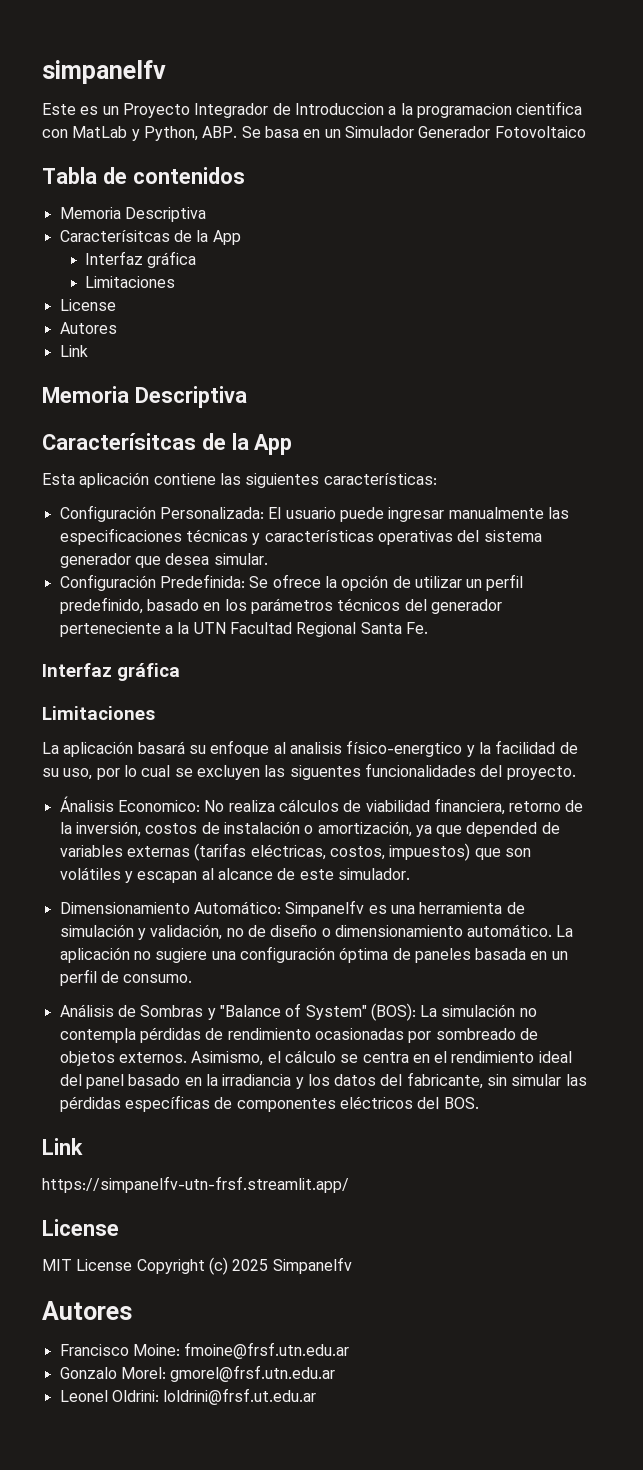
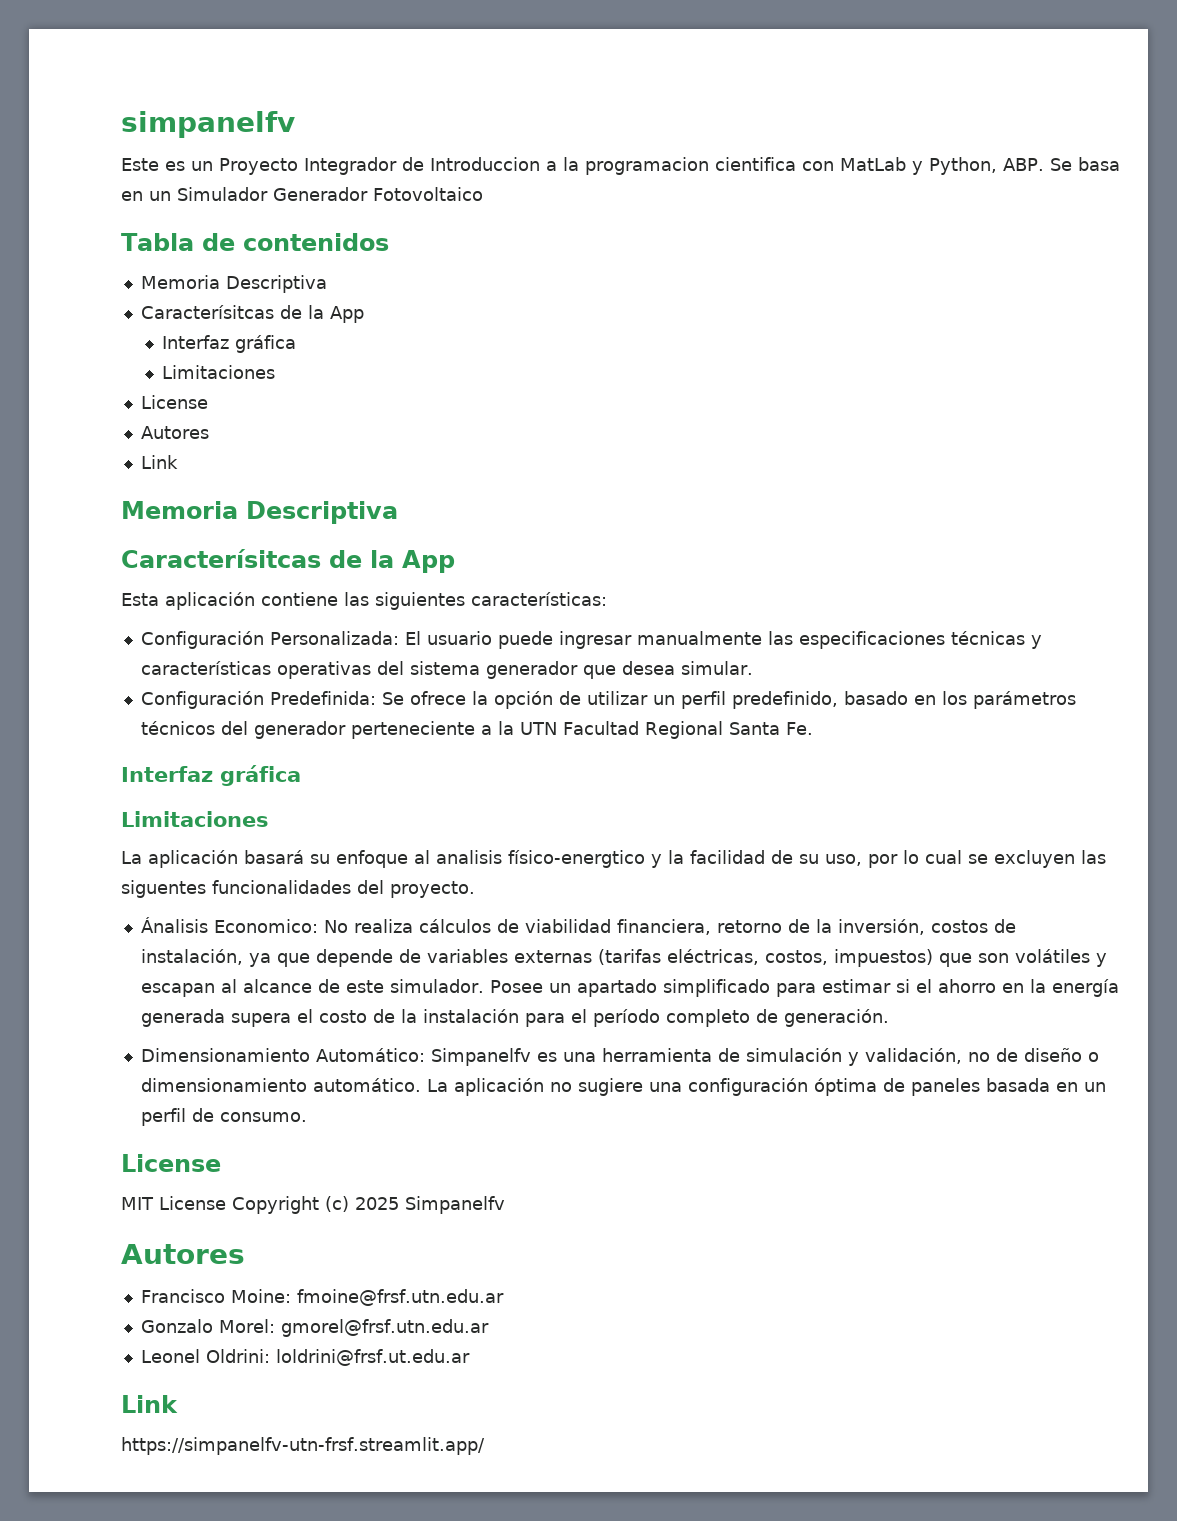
[223,821,412,837] instalación o amortización, -> [140,949,243,965] instalación,
[466,822,538,837] depended -> [315,949,393,967] depende
(410, 874) none -> [489,979,1119,997] [140,1009,889,1027] Posee un apartado simplificado para estimar si el ahorro en la energía generada supera el costo de la instalación para el período completo de generación.
[59,1003,537,1021] [59,1027,538,1043] [59,1050,572,1066] [59,1072,587,1089] [59,1095,479,1112] [42,1138,83,1155] [42,1176,349,1193] // Análisis de Sombras y "Balance of System" (BOS): La simulación no contempla pérdidas de rendimiento ocasionadas por sombreado de objetos externos. Asimismo, el cálculo se centra en el rendimiento ideal del panel basado en la irradiancia y los datos del fabricante, sin simular las pérdidas específicas de componentes eléctricos del BOS. // Link // https://simpanelfv-utn-frsf.streamlit.app/ -> (307, 1117) none
(317, 1396) none -> [121,1395,178,1413] [121,1437,485,1455] // Link // https://simpanelfv-utn-frsf.streamlit.app/

